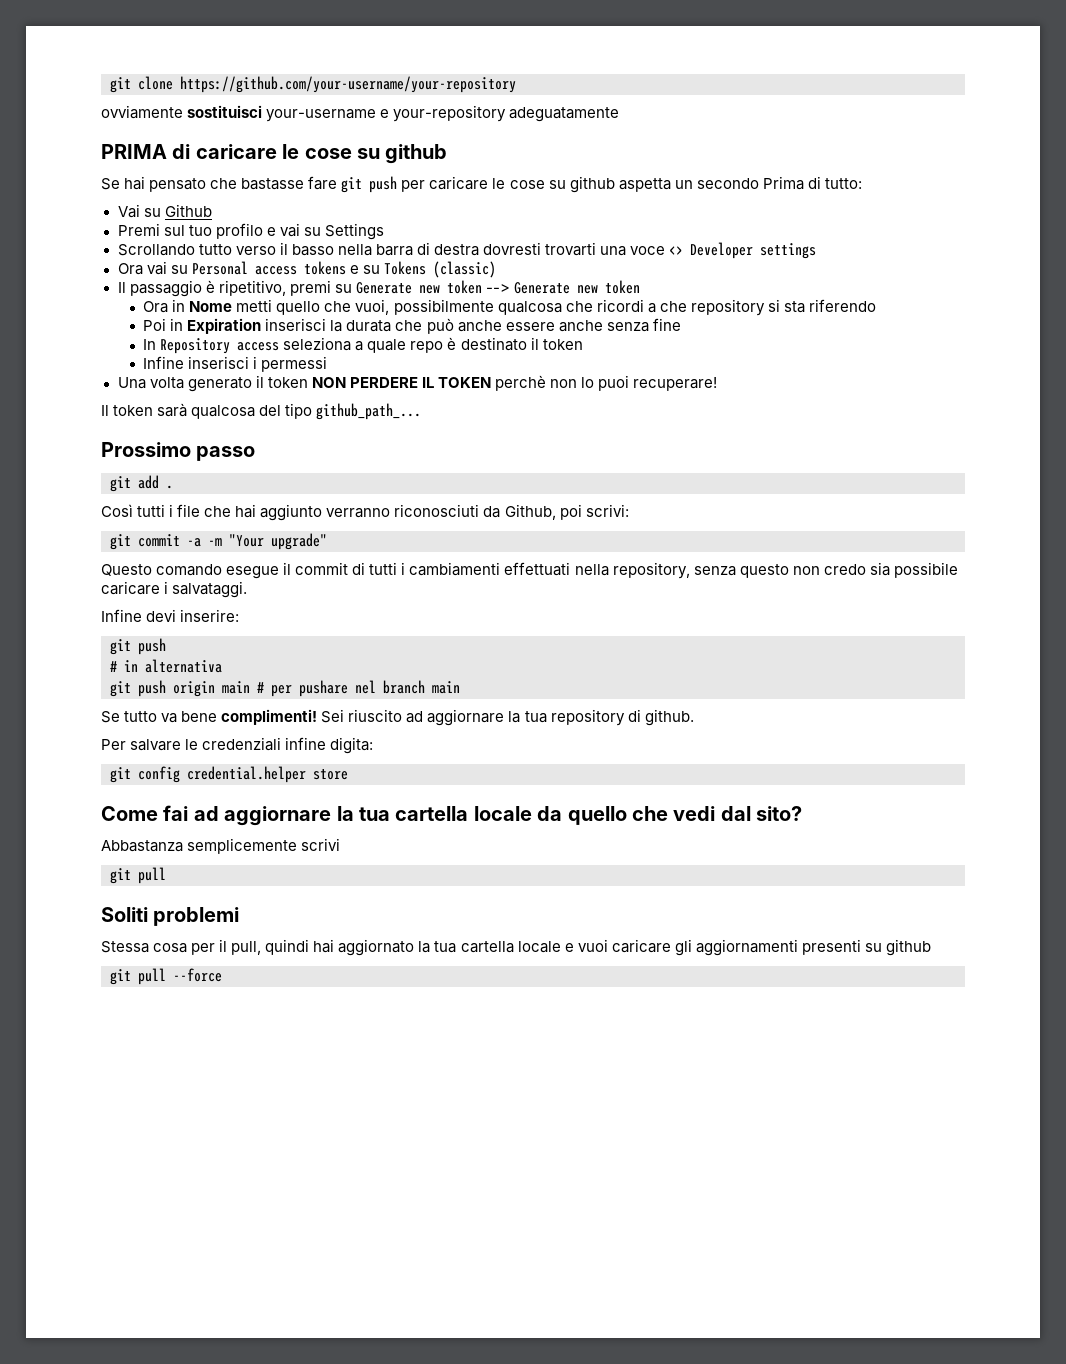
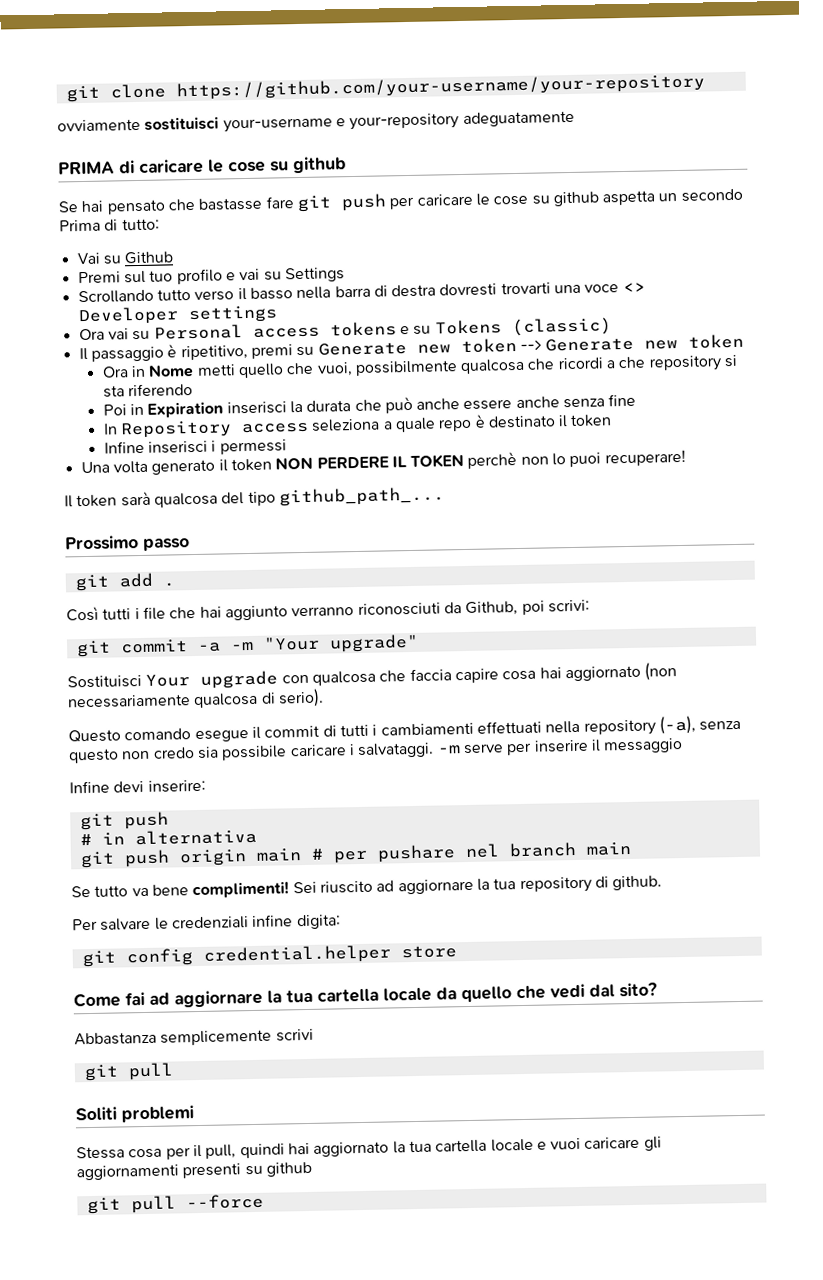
(327, 541) none -> [67,662,678,689] [67,688,324,709] // Sostituisci Your upgrade con qualcosa che faccia capire cosa hai aggiornato (non necessariamente qualcosa di serio).
[612,562,690,579] repository, -> [583,715,696,736] repository (-a),
(248, 589) none -> [436,737,684,756] -m serve per inserire il messaggio

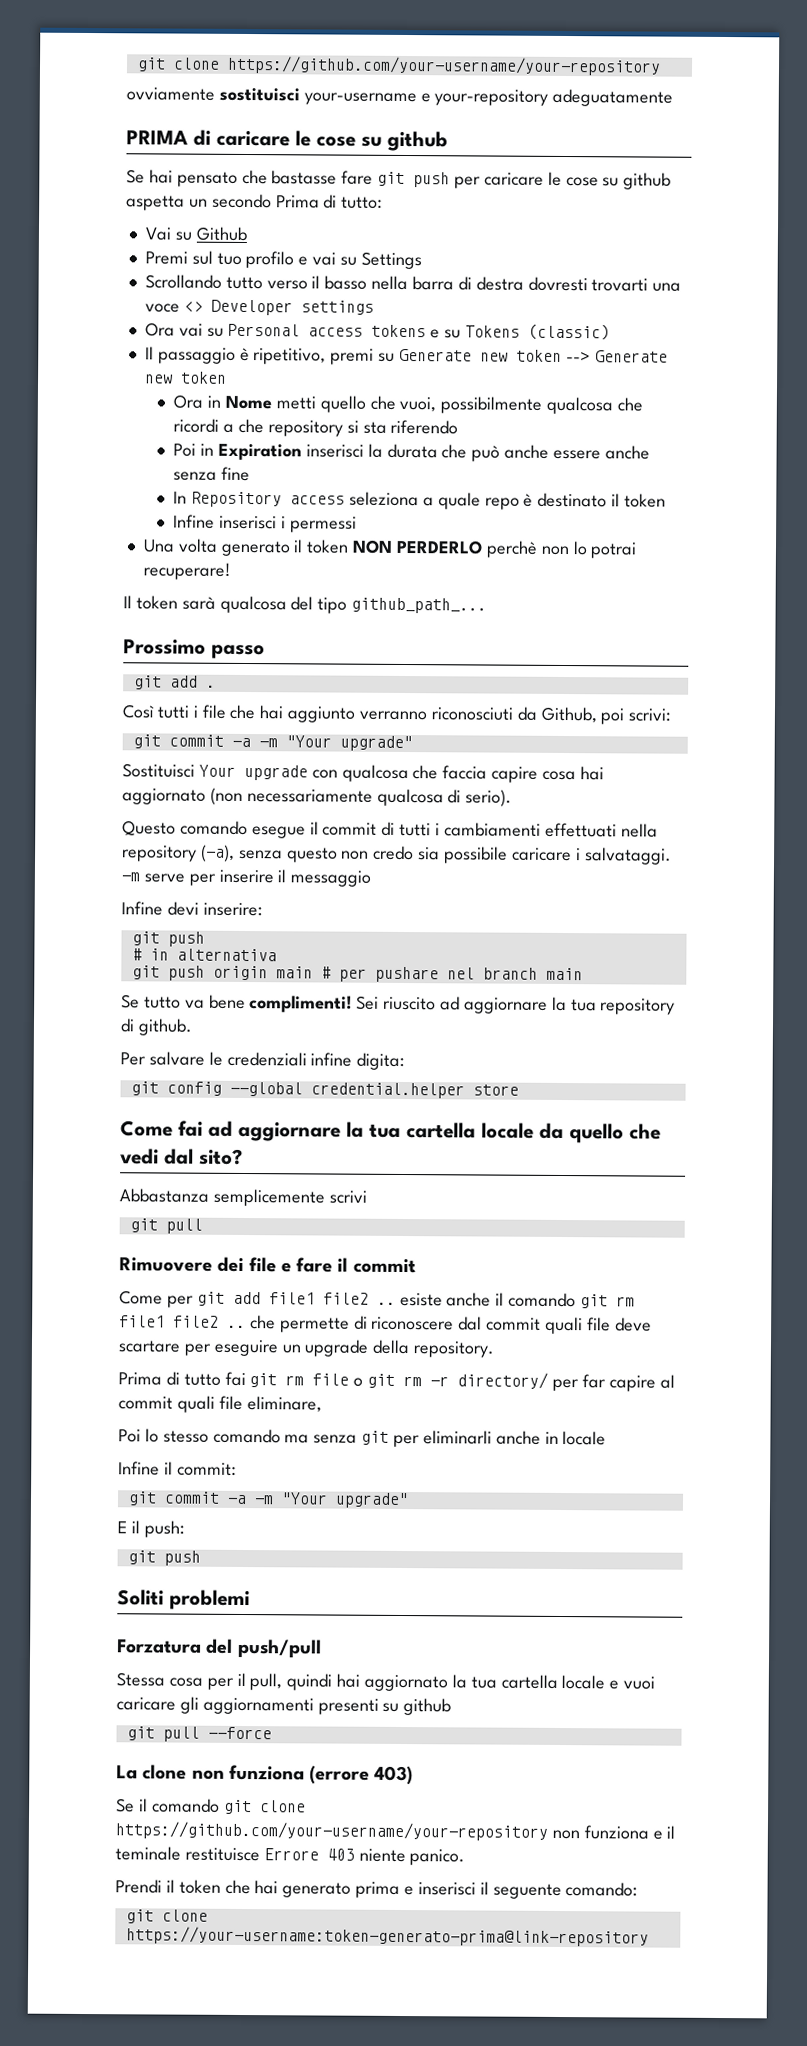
[316,453,465,469] PERDERE IL TOKEN -> [395,539,483,555] PERDERLO
[569,452,602,468] puoi -> [590,542,638,559] potrai
(193, 957) none -> [229,1081,303,1097] --global
(174, 1071) none -> [119,1256,416,1274] [119,1290,636,1309] [119,1315,652,1335] [118,1339,496,1358] [118,1371,675,1392] [118,1395,322,1413] [118,1428,607,1448] [118,1461,237,1476] [127,1491,409,1509] [117,1520,185,1538] [127,1550,201,1566] // Rimuovere dei file e fare il commit // Come per git add file1 file2 .. esiste anche il comando git rm file1 file2 .. che permette di riconoscere dal commit quali file deve scartare per eseguire un upgrade della repository. // Prima di tutto fai git rm file o git rm -r directory/ per far capire al commit quali file eliminare, // Poi lo stesso comando ma senza git per eliminarli anche in locale // Infine il commit: // git commit -a -m "Your upgrade" // E il push: // git push
(194, 1114) none -> [117,1638,322,1659] // Forzatura del push/pull
(264, 1201) none -> [116,1764,414,1786] [116,1798,306,1815] [115,1821,676,1841] [115,1846,466,1866] [115,1879,639,1900] [125,1909,208,1924] [125,1926,649,1947] // La clone non funziona (errore 403) // Se il comando git clone https://github.com/your-username/your-repository non funziona e il teminale restituisce Errore 403 niente panico. // Prendi il token che hai generato prima e inserisci il seguente comando: // git clone https://your-username:token-generato-prima@link-repository

